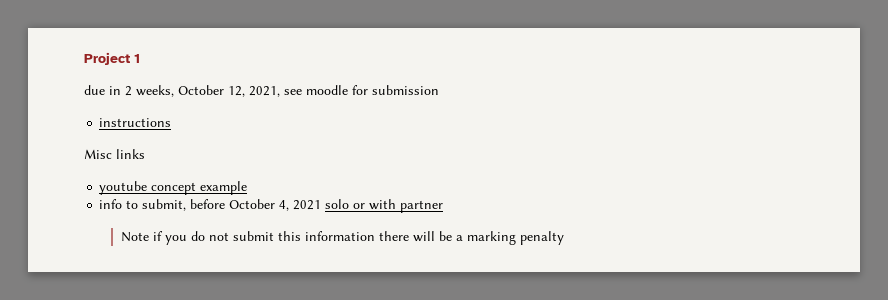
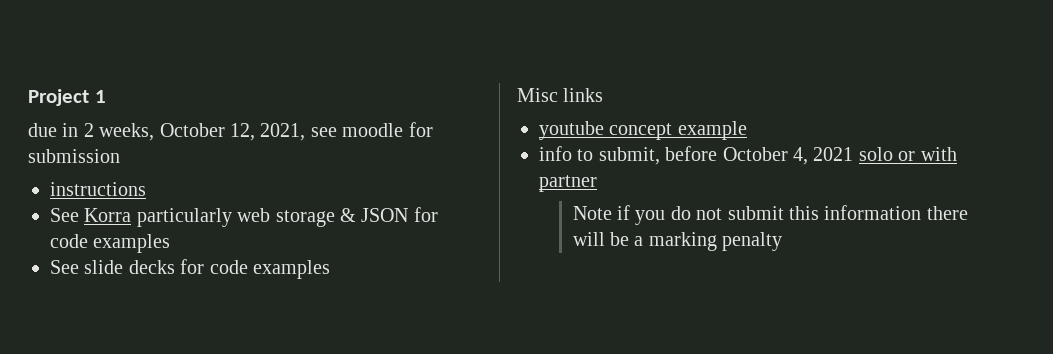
(172, 122) none -> [50,207,438,227] [50,234,171,253] [50,259,330,279] // See Korra particularly web storage & JSON for code examples // See slide decks for code examples

